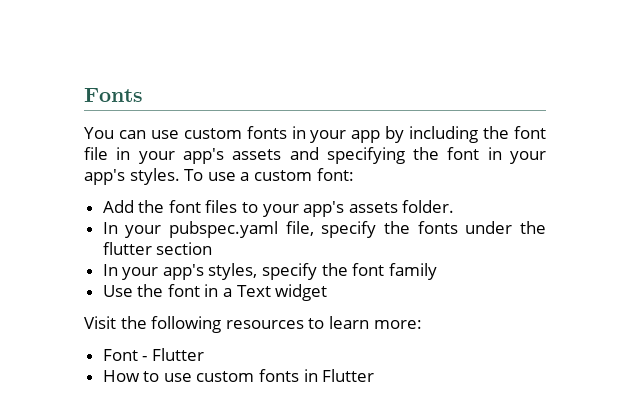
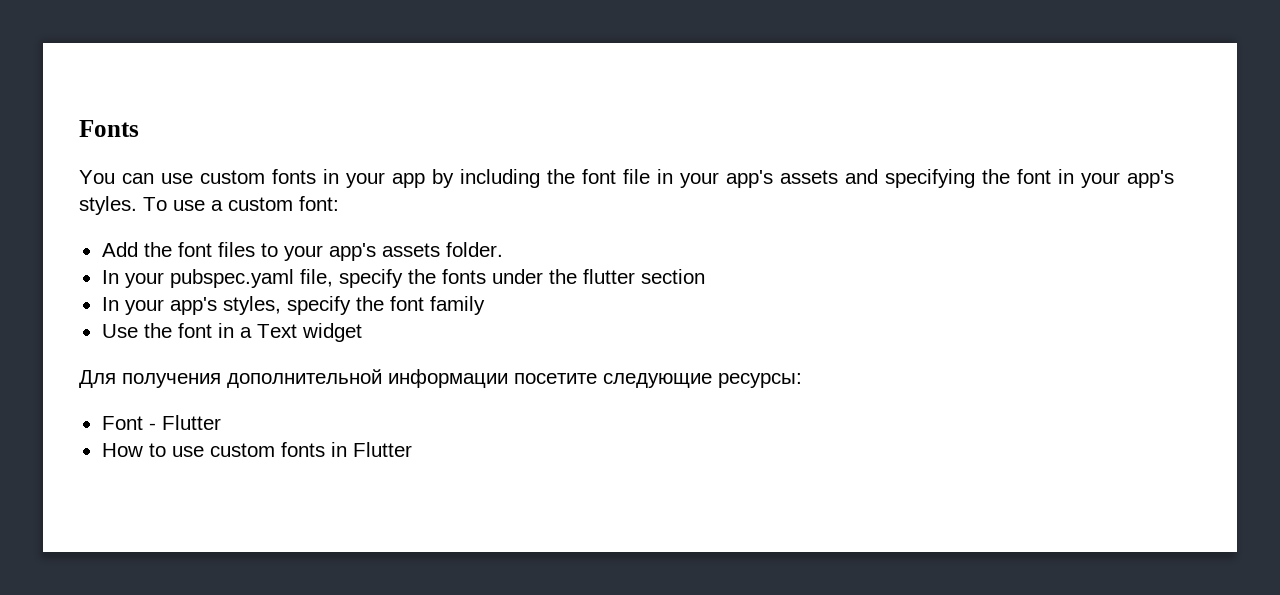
[84,316,422,333] Visit the following resources to learn more: -> [79,369,802,388] Для получения дополнительной информации посетите следующие ресурсы:

